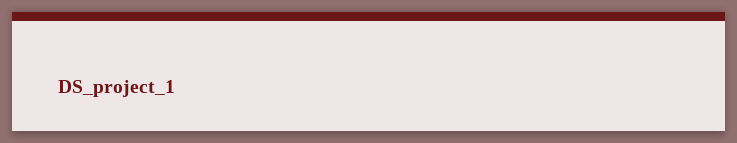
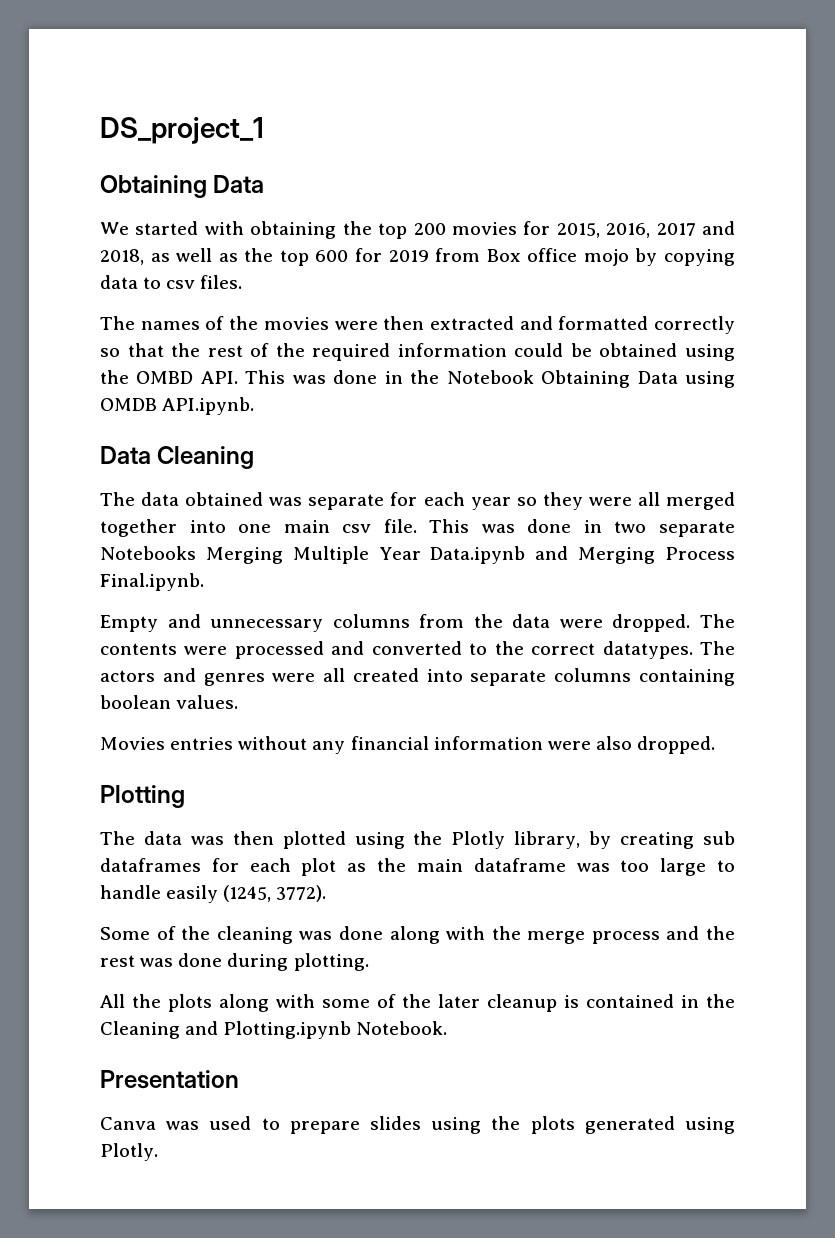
(175, 88) none -> [100,175,265,198] [100,221,735,239] [100,248,735,266] [100,275,243,289] [100,316,735,334] [100,343,735,361] [100,370,735,388] [100,397,255,415] [100,446,255,469] [100,492,735,510] [100,519,735,537] [100,546,735,564] [100,573,204,591] [100,614,735,632] [100,641,736,659] [100,668,735,686] [100,695,239,709] [100,736,716,754] [100,785,185,808] [100,831,735,849] [100,858,735,876] [100,885,327,903] [100,926,735,944] [100,953,369,971] [100,994,735,1012] [100,1021,448,1039] [100,1070,239,1089] [100,1116,735,1134] [100,1143,158,1161] // Obtaining Data // We started with obtaining the top 200 movies for 2015, 2016, 2017 and 2018, as well as the top 600 for 2019 from Box office mojo by copying data to csv files. // The names of the movies were then extracted and formatted correctly so that the rest of the required information could be obtained using the OMBD API. This was done in the Notebook Obtaining Data using OMDB API.ipynb. // Data Cleaning // The data obtained was separate for each year so they were all merged together into one main csv file. This was done in two separate Notebooks Merging Multiple Year Data.ipynb and Merging Process Final.ipynb. // Empty and unnecessary columns from the data were dropped. The contents were processed and converted to the correct datatypes. The actors and genres were all created into separate columns containing boolean values. // Movies entries without any financial information were also dropped. // Plotting // The data was then plotted using the Plotly library, by creating sub dataframes for each plot as the main dataframe was too large to handle easily (1245, 3772). // Some of the cleaning was done along with the merge process and the rest was done during plotting. // All the plots along with some of the later cleanup is contained in the Cleaning and Plotting.ipynb Notebook. // Presentation // Canva was used to prepare slides using the plots generated using Plotly.

